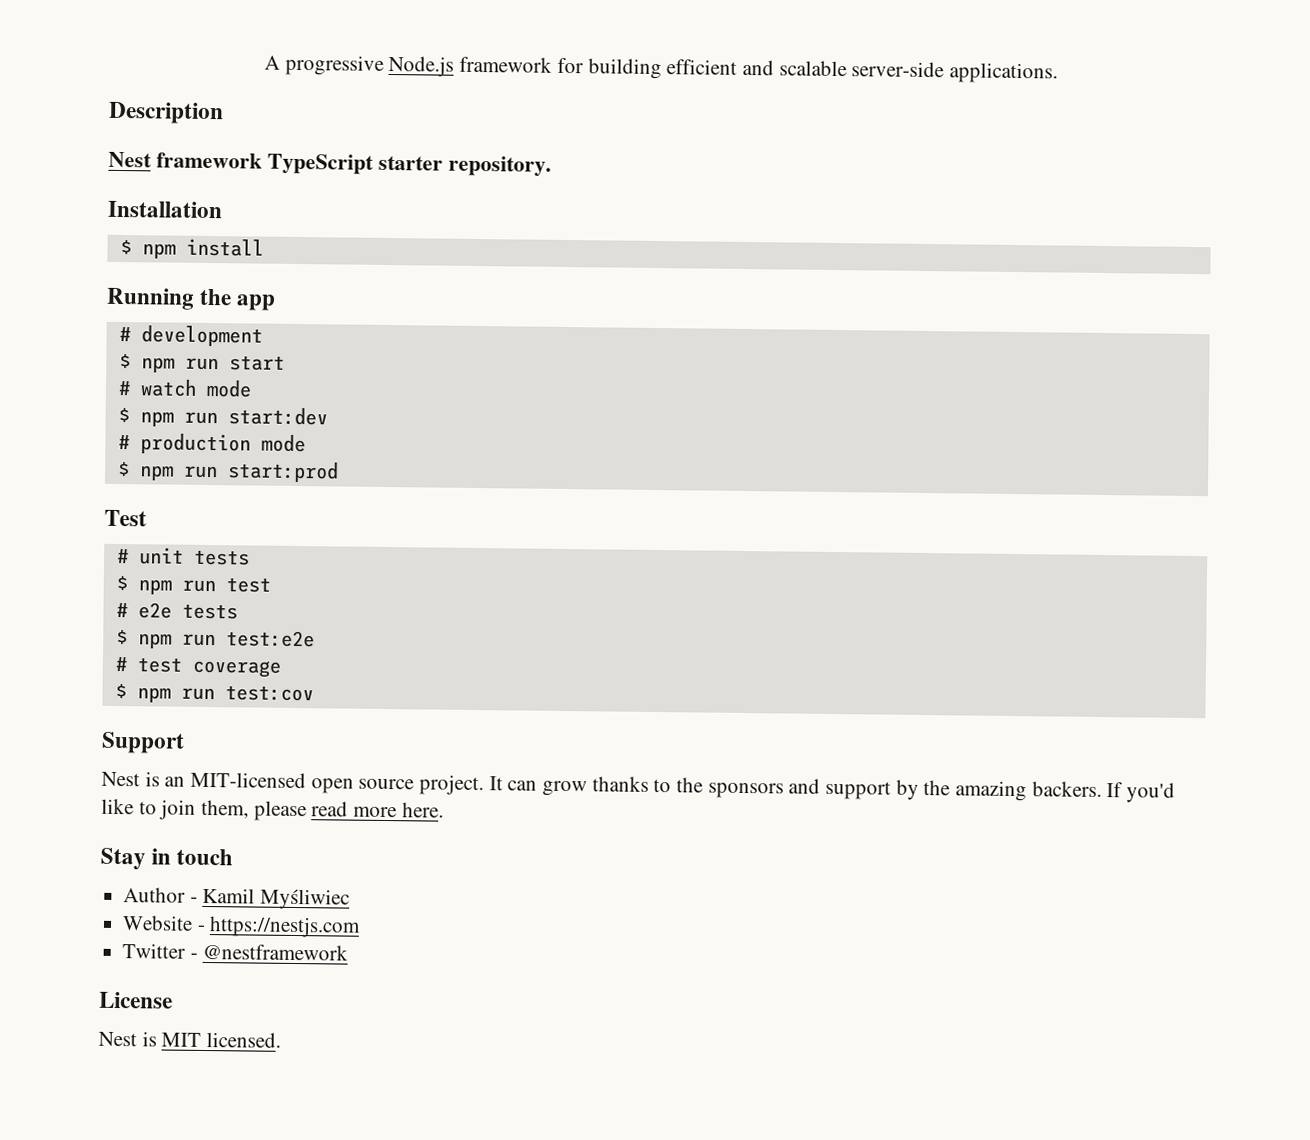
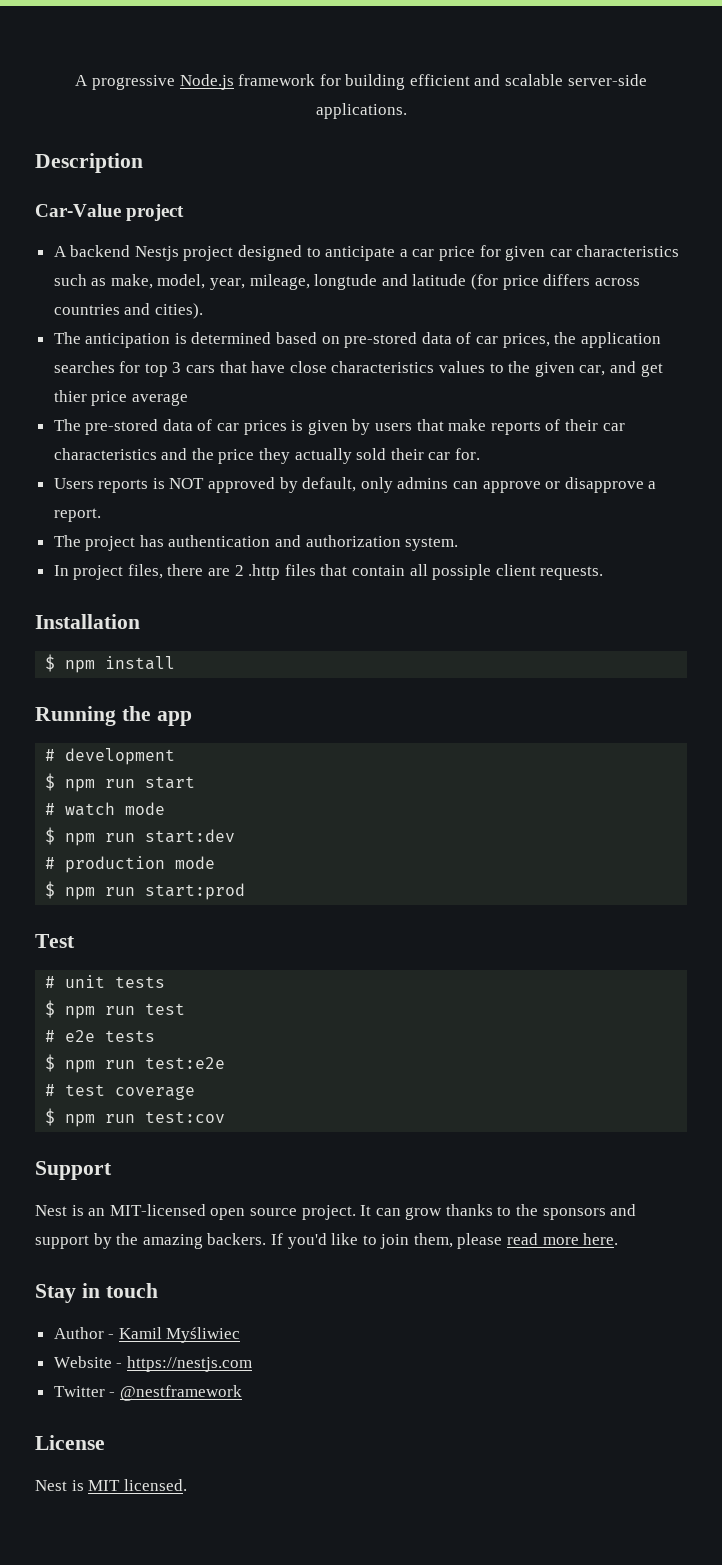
[108,151,552,177] Nest framework TypeScript starter repository. -> [35,204,185,221] [53,245,680,261] [53,274,640,290] [53,303,203,319] [53,332,661,348] [53,361,663,377] [53,390,188,406] [53,419,625,435] [53,448,481,464] [53,477,657,493] [53,508,101,522] [53,535,459,551] [53,564,604,580] Car-Value project // A backend Nestjs project designed to anticipate a car price for given car characteristics such as make, model, year, mileage, longtude and latitude (for price differs across countries and cities). // The anticipation is determined based on pre-stored data of car prices, the application searches for top 3 cars that have close characteristics values to the given car, and get thier price average // The pre-stored data of car prices is given by users that make reports of their car characteristics and the price they actually sold their car for. // Users reports is NOT approved by default, only admins can approve or disapprove a report. // The project has authentication and authorization system. // In project files, there are 2 .http files that contain all possiple client requests.

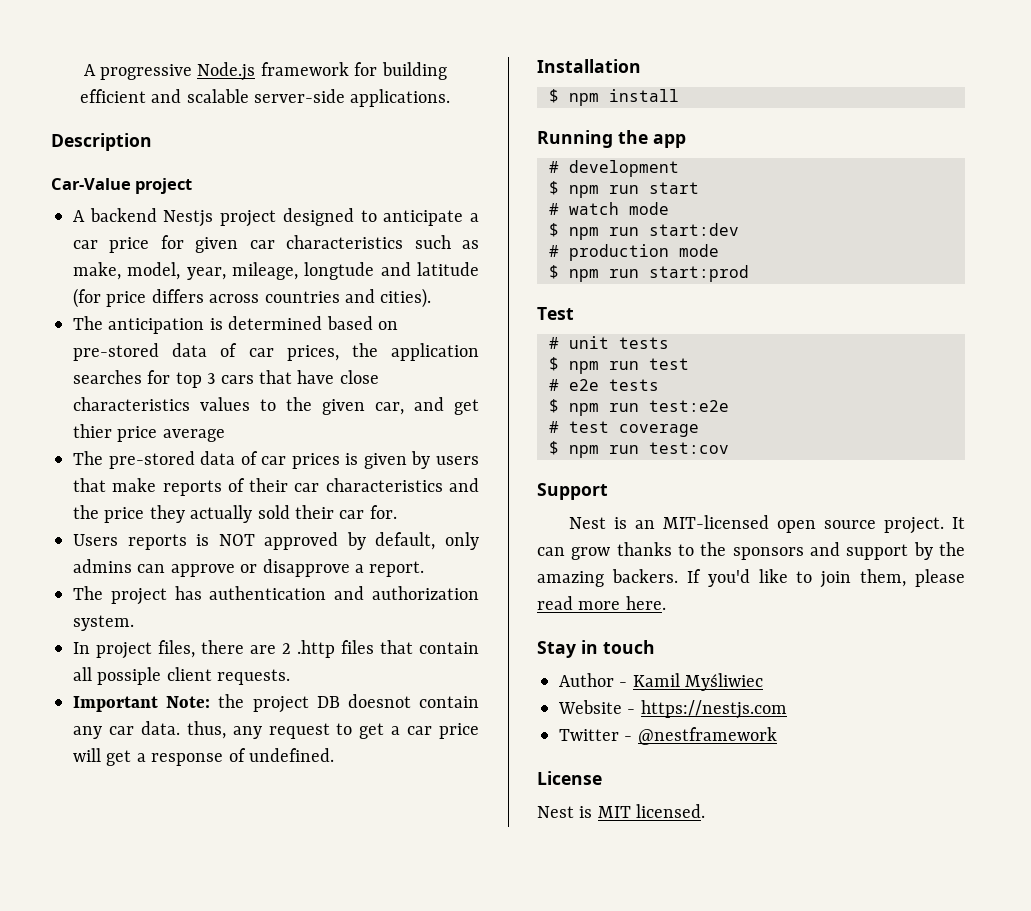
(604, 573) none -> [73,694,480,713] [73,721,479,739] [73,748,334,766] // Important Note: the project DB doesnot contain any car data. thus, any request to get a car price will get a response of undefined.

